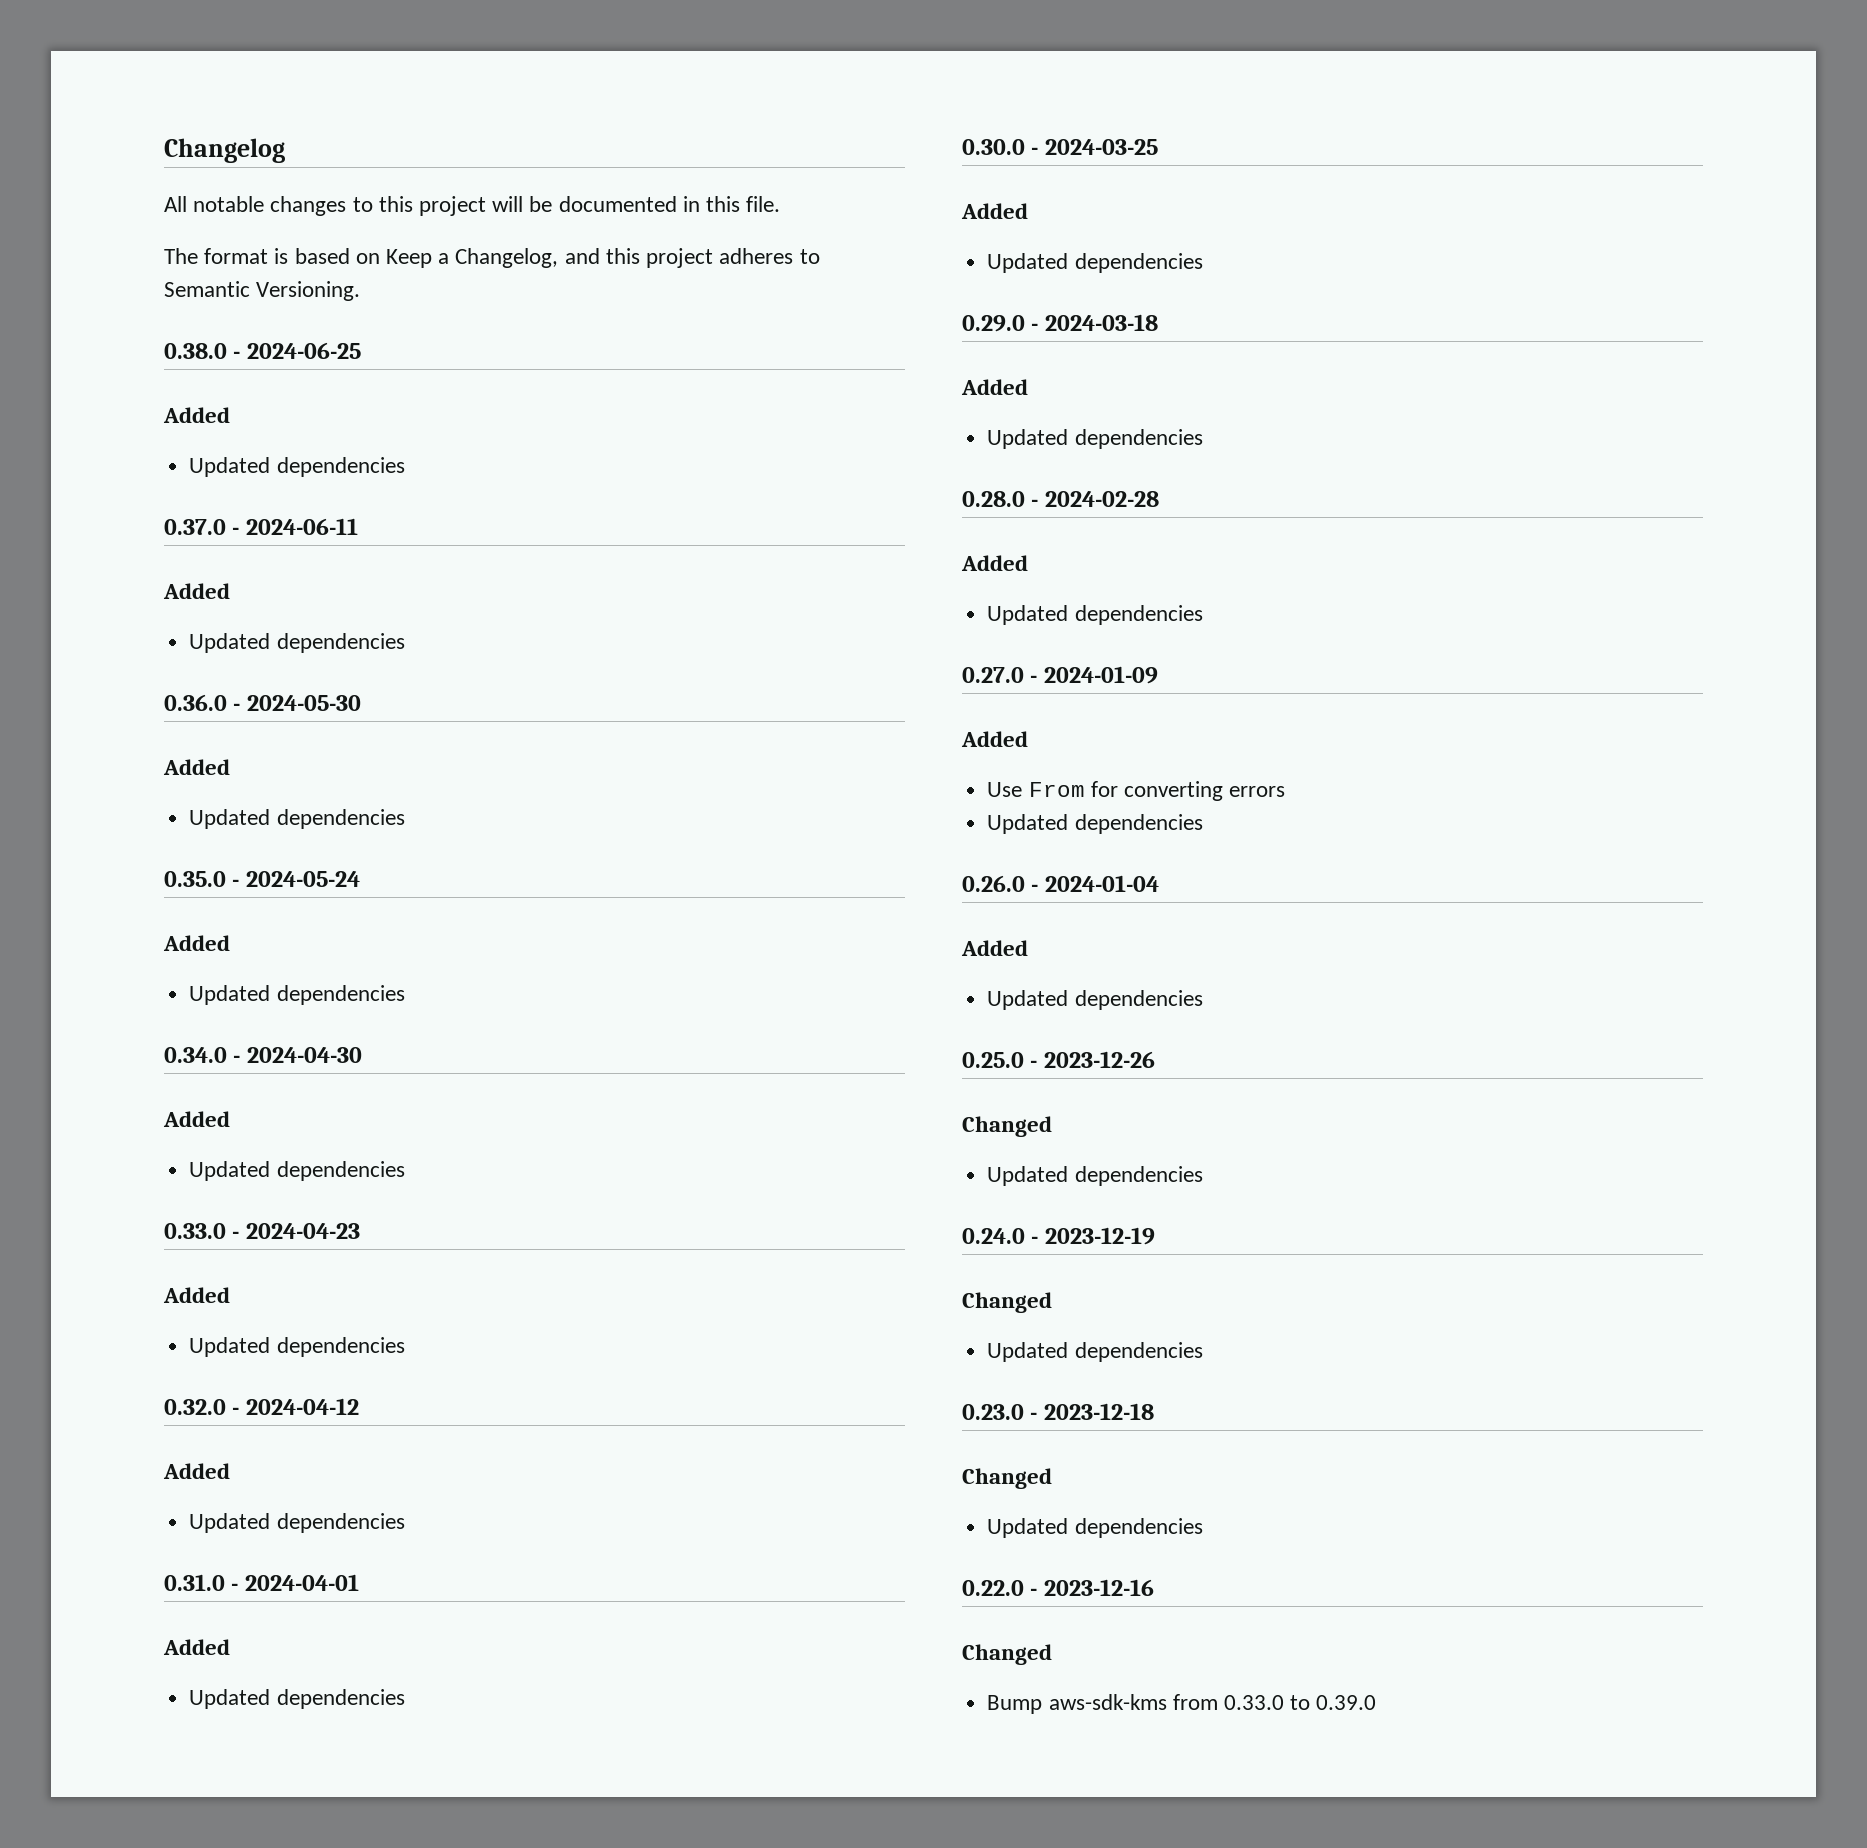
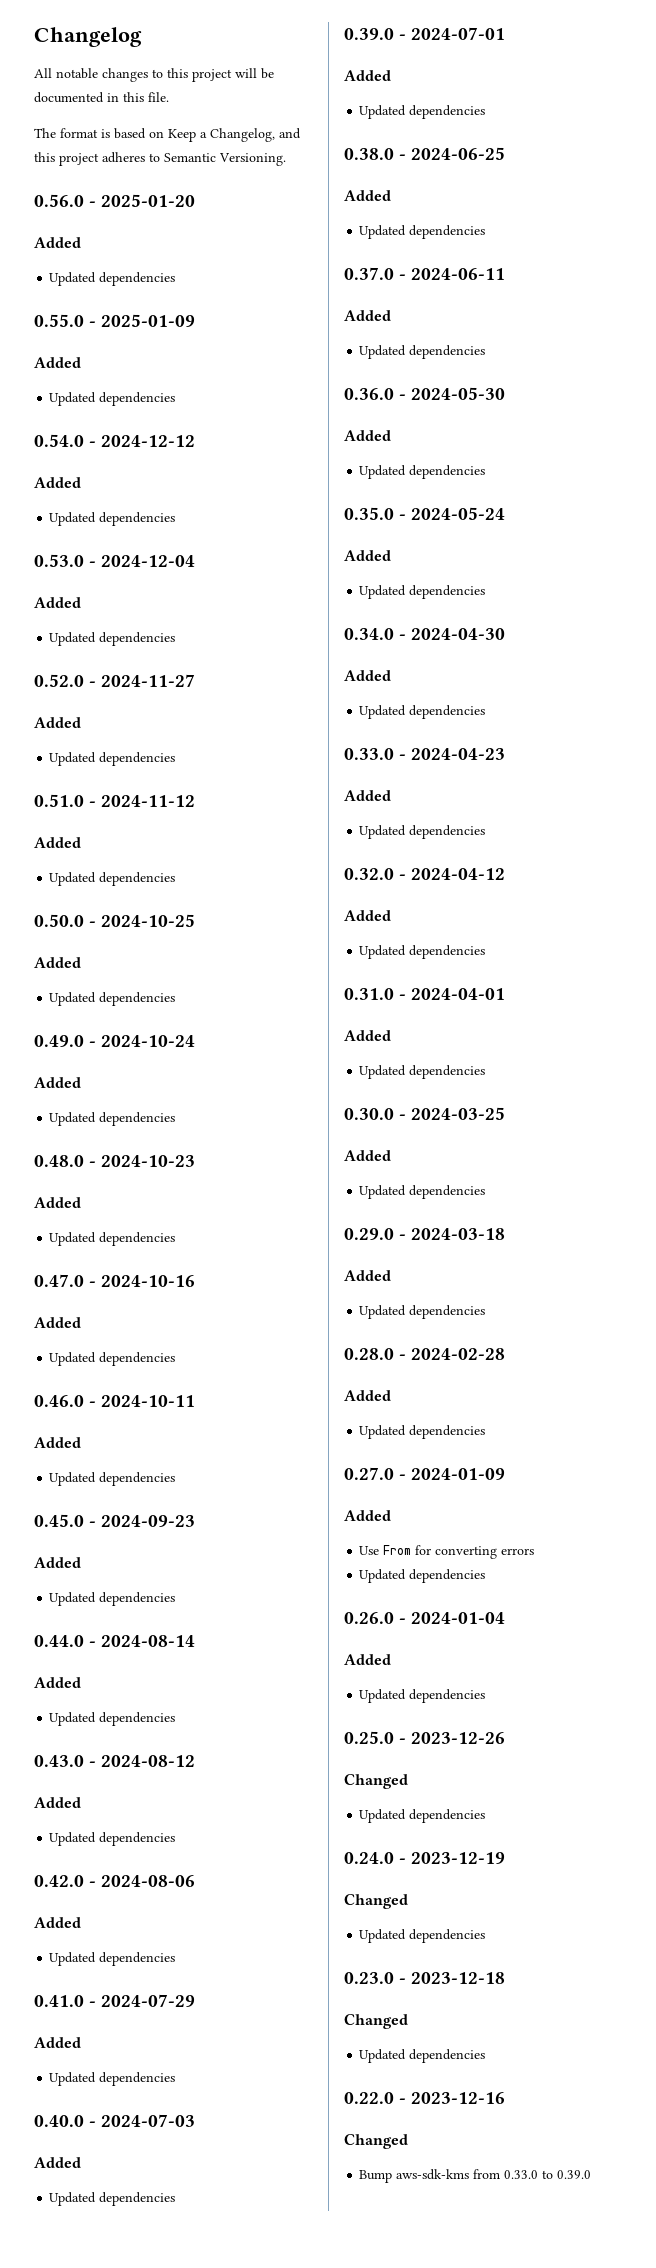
(361, 291) none -> [34,194,196,207] [34,237,81,248] [49,272,176,286] [34,314,196,327] [34,357,81,368] [49,392,176,406] [34,434,196,447] [34,477,81,488] [49,512,176,526] [34,554,196,567] [34,597,81,608] [49,632,176,646] [34,674,196,687] [34,717,81,728] [49,752,176,766] [34,794,196,807] [34,837,81,848] [49,872,176,886] [34,914,196,927] [34,957,81,968] [49,992,176,1006] [34,1035,196,1047] [34,1077,81,1088] [49,1112,176,1126] [34,1155,196,1167] [34,1197,81,1208] [49,1232,176,1246] [34,1274,196,1287] [34,1317,81,1328] [49,1352,176,1366] [34,1395,196,1407] [34,1437,81,1448] [49,1472,176,1486] [34,1514,196,1527] [34,1557,81,1568] [49,1592,176,1606] [34,1635,196,1647] [34,1677,81,1688] [49,1712,176,1726] [34,1755,196,1767] [34,1797,81,1808] [49,1832,176,1846] [34,1875,196,1887] [34,1917,81,1928] [49,1952,176,1966] [34,1994,196,2007] [34,2037,81,2048] [49,2072,176,2086] [34,2114,196,2127] [34,2157,81,2168] [49,2192,176,2206] [344,27,506,40] [344,70,391,81] [359,105,486,119] // 0.56.0 - 2025-01-20 // Added // Updated dependencies // 0.55.0 - 2025-01-09 // Added // Updated dependencies // 0.54.0 - 2024-12-12 // Added // Updated dependencies // 0.53.0 - 2024-12-04 // Added // Updated dependencies // 0.52.0 - 2024-11-27 // Added // Updated dependencies // 0.51.0 - 2024-11-12 // Added // Updated dependencies // 0.50.0 - 2024-10-25 // Added // Updated dependencies // 0.49.0 - 2024-10-24 // Added // Updated dependencies // 0.48.0 - 2024-10-23 // Added // Updated dependencies // 0.47.0 - 2024-10-16 // Added // Updated dependencies // 0.46.0 - 2024-10-11 // Added // Updated dependencies // 0.45.0 - 2024-09-23 // Added // Updated dependencies // 0.44.0 - 2024-08-14 // Added // Updated dependencies // 0.43.0 - 2024-08-12 // Added // Updated dependencies // 0.42.0 - 2024-08-06 // Added // Updated dependencies // 0.41.0 - 2024-07-29 // Added // Updated dependencies // 0.40.0 - 2024-07-03 // Added // Updated dependencies // 0.39.0 - 2024-07-01 // Added // Updated dependencies

